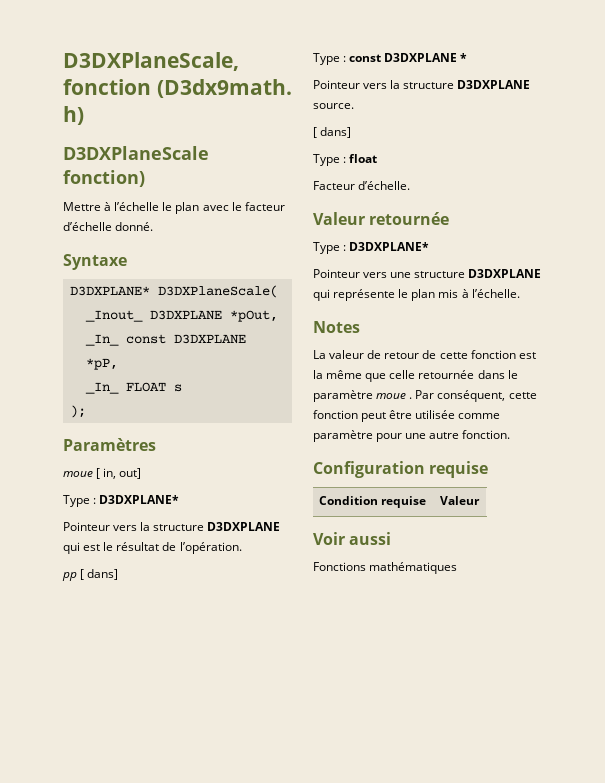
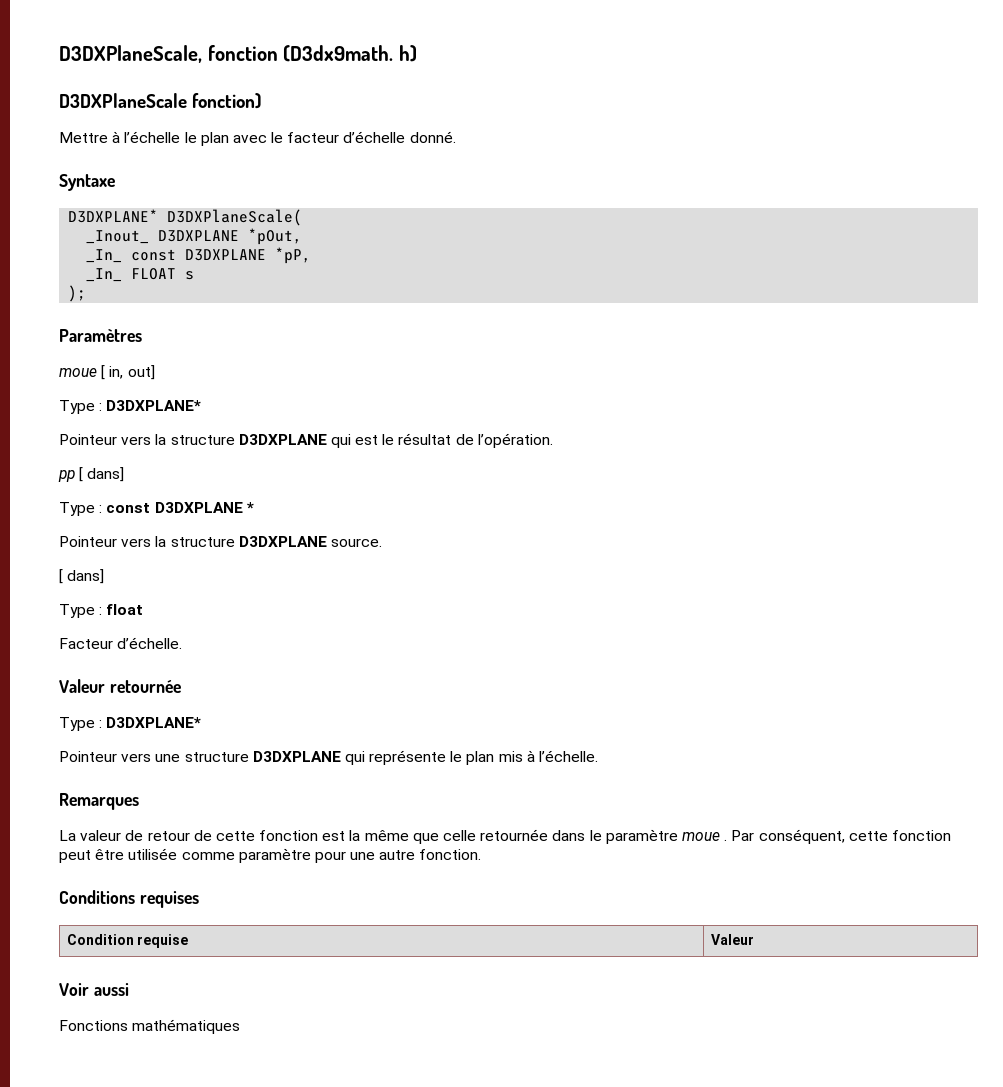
[313,321,360,333] Notes -> [59,793,139,810] Remarques
[313,461,489,478] Configuration requise -> [59,890,199,908] Conditions requises

